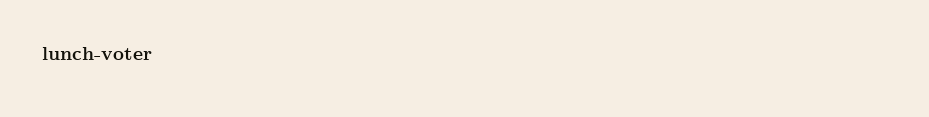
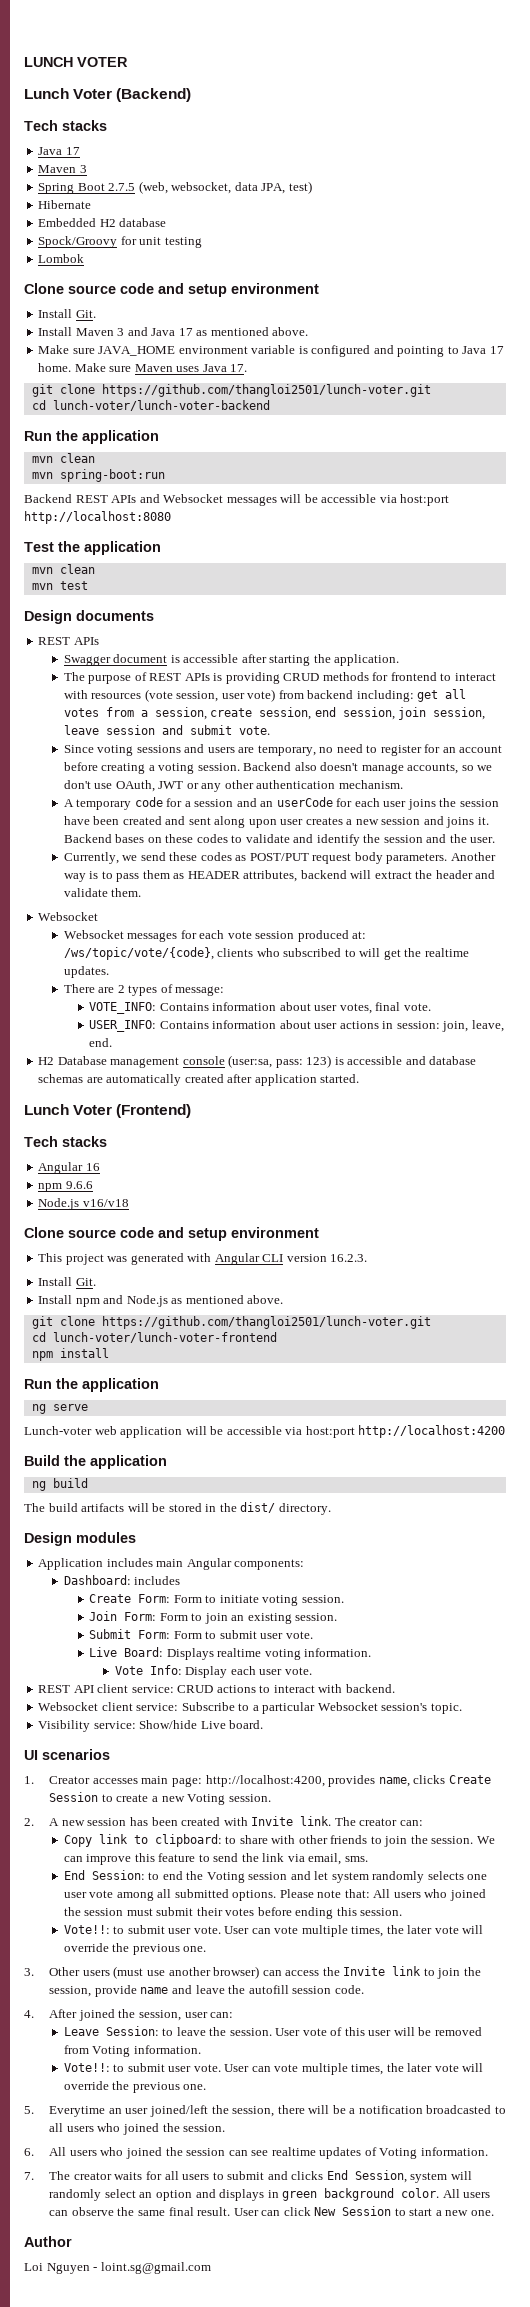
[42,47,152,60] lunch-voter -> [24,57,128,67] [24,88,192,102] [24,120,107,131] [38,147,80,155] [38,165,87,173] [38,181,312,194] [38,200,92,209] [38,218,167,227] [38,236,202,248] [38,254,85,263] [24,283,319,297] [38,309,96,318] [38,327,309,336] [38,345,504,357] [38,363,248,372] [31,384,431,397] [31,400,270,411] [24,430,159,444] [31,453,95,463] [31,469,165,482] [24,494,450,506] [24,511,171,524] [24,541,161,555] [31,564,95,574] [31,581,88,590] [24,610,154,624] [38,637,99,645] [63,654,400,666] [63,672,496,684] [63,689,467,702] [63,707,486,720] [63,725,270,735] [63,744,503,756] [63,762,493,774] [63,780,403,792] [63,797,499,810] [63,816,489,828] [63,834,496,846] [63,852,496,864] [63,870,496,882] [63,888,142,897] [38,912,99,921] [63,930,367,942] [63,947,469,960] [63,966,109,978] [63,984,225,996] [89,1002,431,1014] [89,1020,504,1032] [89,1038,113,1047] [38,1055,477,1068] [38,1074,360,1086] [24,1104,192,1118] [24,1136,107,1147] [38,1162,100,1174] [38,1181,93,1192] [38,1198,129,1210] [24,1227,319,1241] [38,1253,368,1265] [38,1277,96,1286] [38,1295,284,1307] [31,1316,431,1329] [31,1332,277,1343] [31,1348,109,1361] [24,1378,159,1392] [31,1404,88,1414] [24,1425,506,1438] [24,1455,167,1469] [31,1478,88,1491] [24,1502,331,1515] [24,1532,136,1546] [38,1558,305,1570] [63,1575,181,1585] [89,1594,344,1606] [89,1611,338,1624] [89,1629,313,1639] [89,1647,372,1660] [114,1665,312,1678] [38,1684,395,1693] [38,1702,462,1714] [38,1720,264,1732] [24,1749,110,1760] [24,1775,491,1787] [49,1792,271,1805] [24,1816,423,1826] [63,1834,495,1847] [63,1853,368,1865] [63,1870,488,1883] [63,1889,486,1901] [63,1907,403,1919] [63,1925,484,1937] [63,1943,207,1955] [24,1966,481,1979] [49,1985,364,1997] [24,2009,234,2021] [63,2026,482,2036] [63,2045,201,2057] [63,2063,484,2075] [63,2081,207,2093] [24,2105,506,2117] [49,2123,226,2135] [24,2147,488,2159] [24,2170,472,2183] [49,2188,491,2201] [49,2206,494,2216] [24,2236,72,2247] [24,2262,211,2274] LUNCH VOTER // Lunch Voter (Backend) // Tech stacks // Java 17 // Maven 3 // Spring Boot 2.7.5 (web, websocket, data JPA, test) // Hibernate // Embedded H2 database // Spock/Groovy for unit testing // Lombok // Clone source code and setup environment // Install Git. // Install Maven 3 and Java 17 as mentioned above. // Make sure JAVA_HOME environment variable is configured and pointing to Java 17 home. Make sure Maven uses Java 17. // git clone https://github.com/thangloi2501/lunch-voter.git // cd lunch-voter/lunch-voter-backend // Run the application // mvn clean // mvn spring-boot:run // Backend REST APIs and Websocket messages will be accessible via host:port http://localhost:8080 // Test the application // mvn clean // mvn test // Design documents // REST APIs // Swagger document is accessible after starting the application. // The purpose of REST APIs is providing CRUD methods for frontend to interact with resources (vote session, user vote) from backend including: get all votes from a session, create session, end session, join session, leave session and submit vote. // Since voting sessions and users are temporary, no need to register for an account before creating a voting session. Backend also doesn't manage accounts, so we don't use OAuth, JWT or any other authentication mechanism. // A temporary code for a session and an userCode for each user joins the session have been created and sent along upon user creates a new session and joins it. Backend bases on these codes to validate and identify the session and the user. // Currently, we send these codes as POST/PUT request body parameters. Another way is to pass them as HEADER attributes, backend will extract the header and validate them. // Websocket // Websocket messages for each vote session produced at: /ws/topic/vote/{code}, clients who subscribed to will get the realtime updates. // There are 2 types of message: // VOTE_INFO: Contains information about user votes, final vote. // USER_INFO: Contains information about user actions in session: join, leave, end. // H2 Database management console (user:sa, pass: 123) is accessible and database schemas are automatically created after application started. // Lunch Voter (Frontend) // Tech stacks // Angular 16 // npm 9.6.6 // Node.js v16/v18 // Clone source code and setup environment // This project was generated with Angular CLI version 16.2.3. // Install Git. // Install npm and Node.js as mentioned above. // git clone https://github.com/thangloi2501/lunch-voter.git // cd lunch-voter/lunch-voter-frontend // npm install // Run the application // ng serve // Lunch-voter web application will be accessible via host:port http://localhost:4200 // Build the application // ng build // The build artifacts will be stored in the dist/ directory. // Design modules // Application includes main Angular components: // Dashboard: includes // Create Form: Form to initiate voting session. // Join Form: Form to join an existing session. // Submit Form: Form to submit user vote. // Live Board: Displays realtime voting information. // Vote Info: Display each user vote. // REST API client service: CRUD actions to interact with backend. // Websocket client service: Subscribe to a particular Websocket session's topic. // Visibility service: Show/hide Live board. // UI scenarios // 1. Creator accesses main page: http://localhost:4200, provides name, clicks Create Session to create a new Voting session. // 2. A new session has been created with Invite link. The creator can: // Copy link to clipboard: to share with other friends to join the session. We can improve this feature to send the link via email, sms. // End Session: to end the Voting session and let system randomly selects one user vote among all submitted options. Please note that: All users who joined the session must submit their votes before ending this session. // Vote!!: to submit user vote. User can vote multiple times, the later vote will override the previous one. // 3. Other users (must use another browser) can access the Invite link to join the session, provide name and leave the autofill session code. // 4. After joined the session, user can: // Leave Session: to leave the session. User vote of this user will be removed from Voting information. // Vote!!: to submit user vote. User can vote multiple times, the later vote will override the previous one. // 5. Everytime an user joined/left the session, there will be a notification broadcasted to all users who joined the session. // 6. All users who joined the session can see realtime updates of Voting information. // 7. The creator waits for all users to submit and clicks End Session, system will randomly select an option and displays in green background color. All users can observe the same final result. User can click New Session to start a new one. // Author // Loi Nguyen - loint.sg@gmail.com

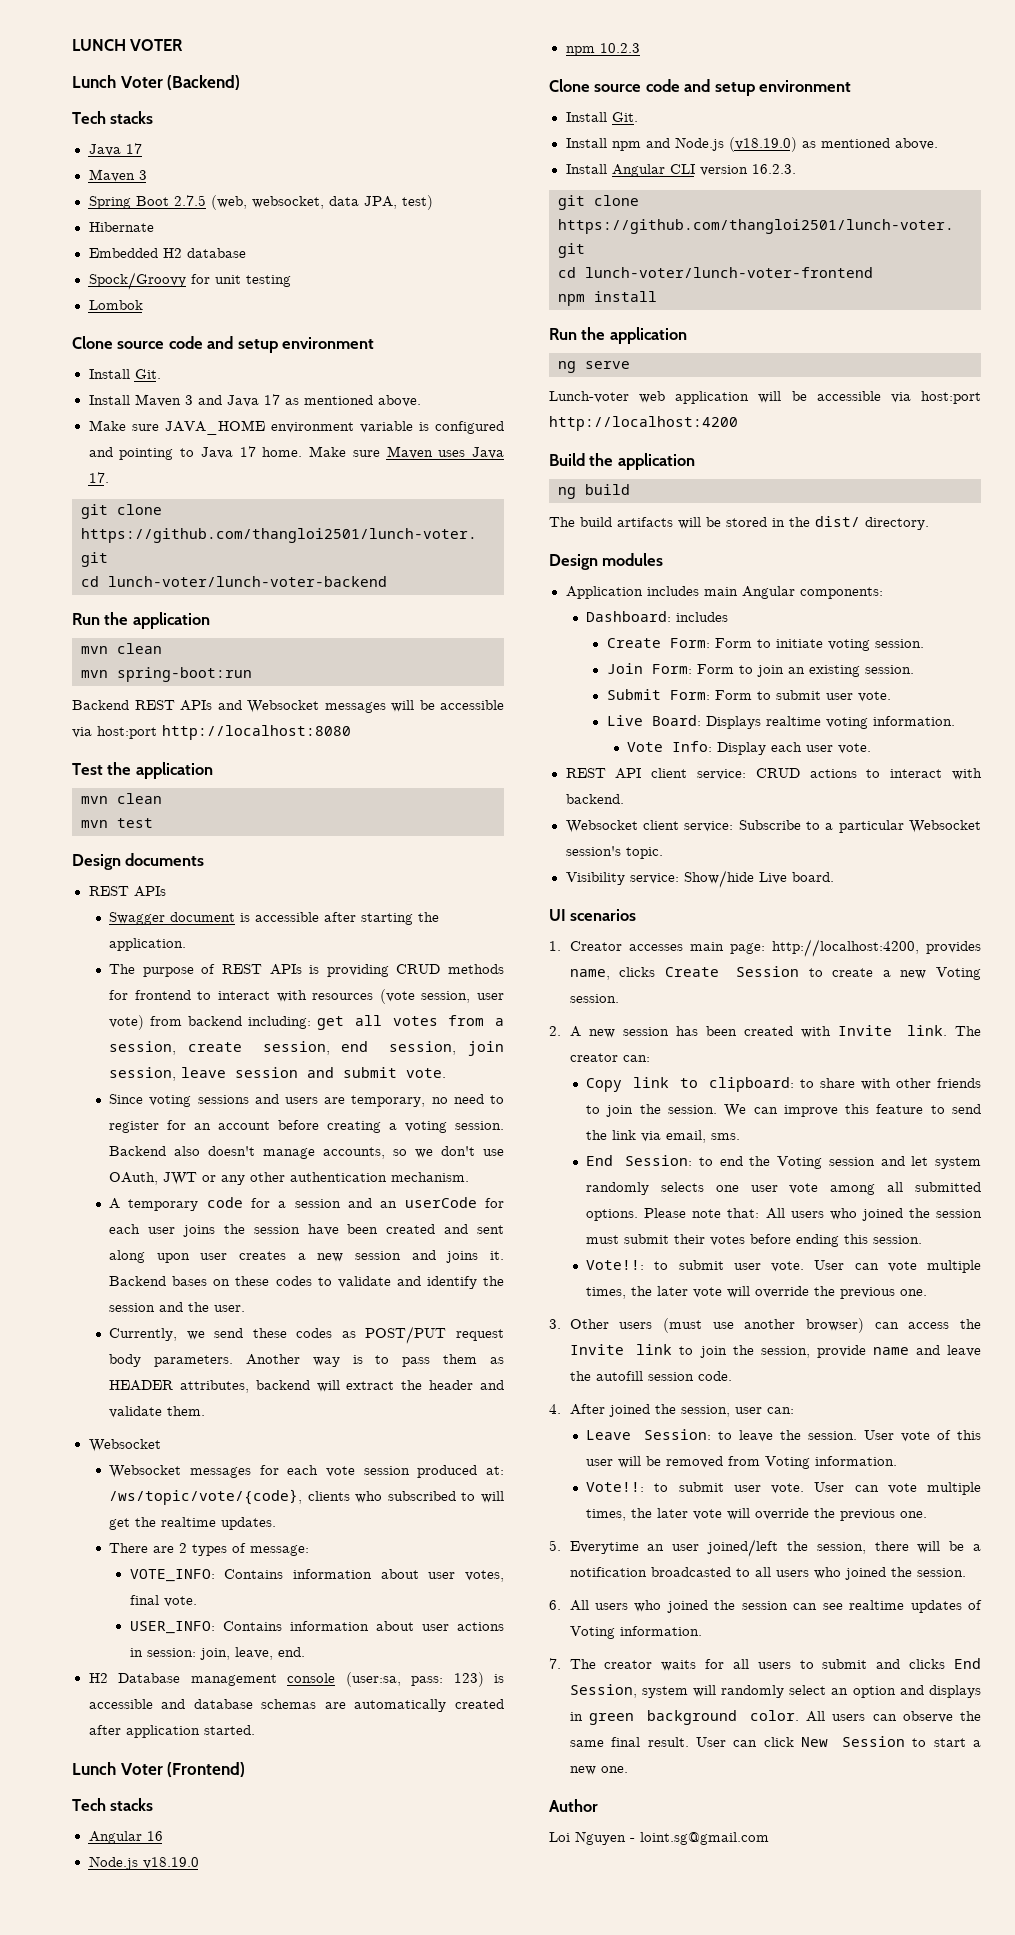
[38,1181,93,1192] [38,1198,129,1210] [24,1227,319,1241] [38,1253,368,1265] // npm 9.6.6 // Node.js v16/v18 // Clone source code and setup environment // This project was generated with Angular CLI version 16.2.3. -> [88,1856,199,1870] [565,43,640,56] [549,79,852,96] // Node.js v18.19.0 // npm 10.2.3 // Clone source code and setup environment
[171,1295,284,1304] as mentioned above. -> [728,137,938,152] [565,164,796,177] (v18.19.0) as mentioned above. // Install Angular CLI version 16.2.3.

